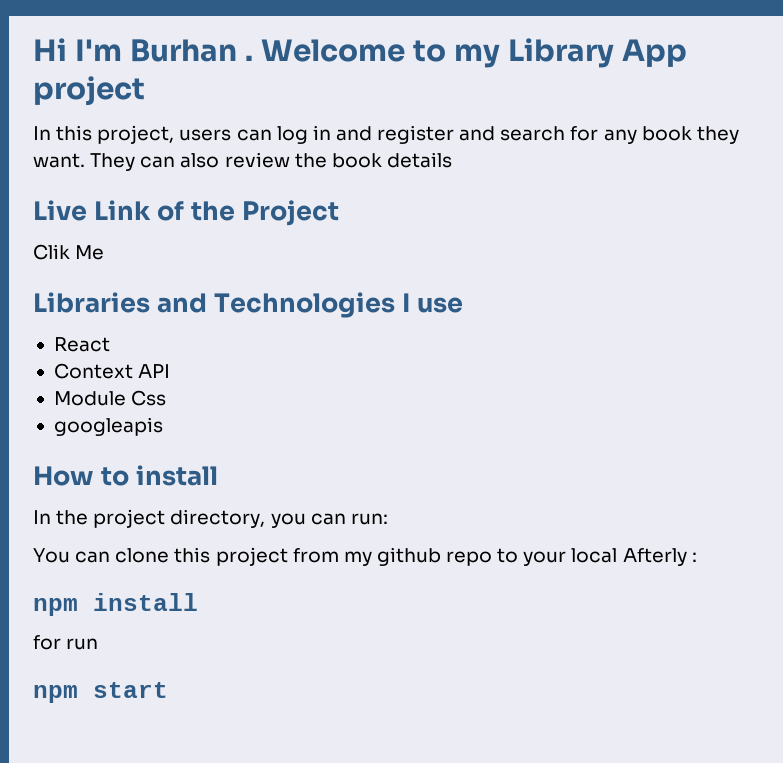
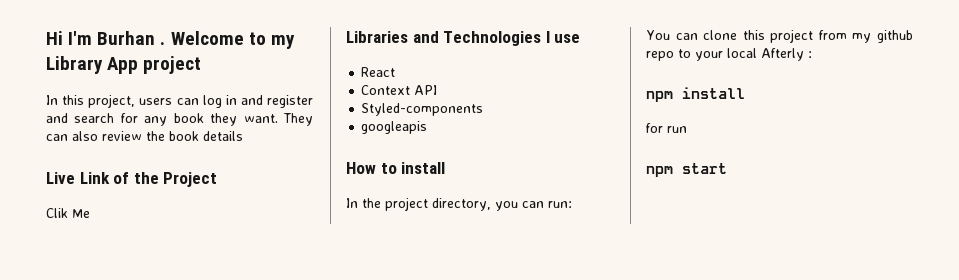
[53,390,167,406] Module Css -> [361,103,484,116] Styled-components

